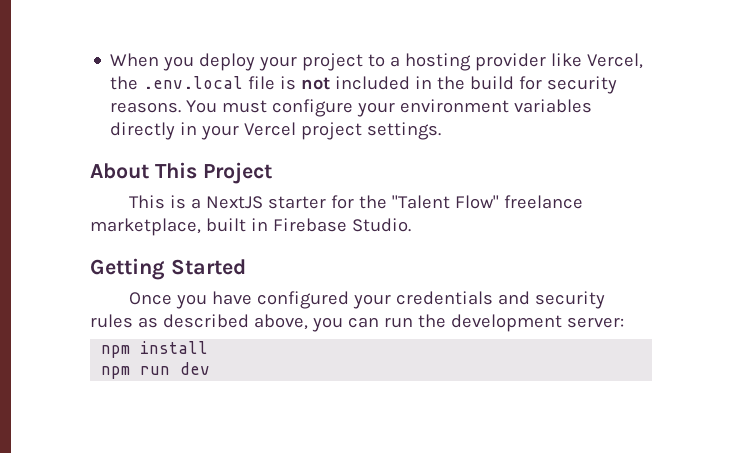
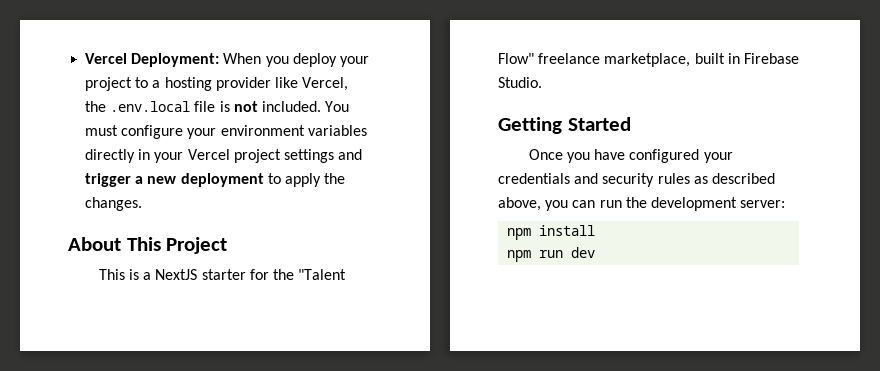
(110, 60) none -> [85,53,220,67] Vercel Deployment:
[335,76,618,94] [110,102,182,113] included in the build for security reasons. -> [261,101,321,112] included.
[367,122,442,140] settings. -> [283,149,363,163] [85,173,346,187] [85,197,143,211] settings and trigger a new deployment to apply the changes.

